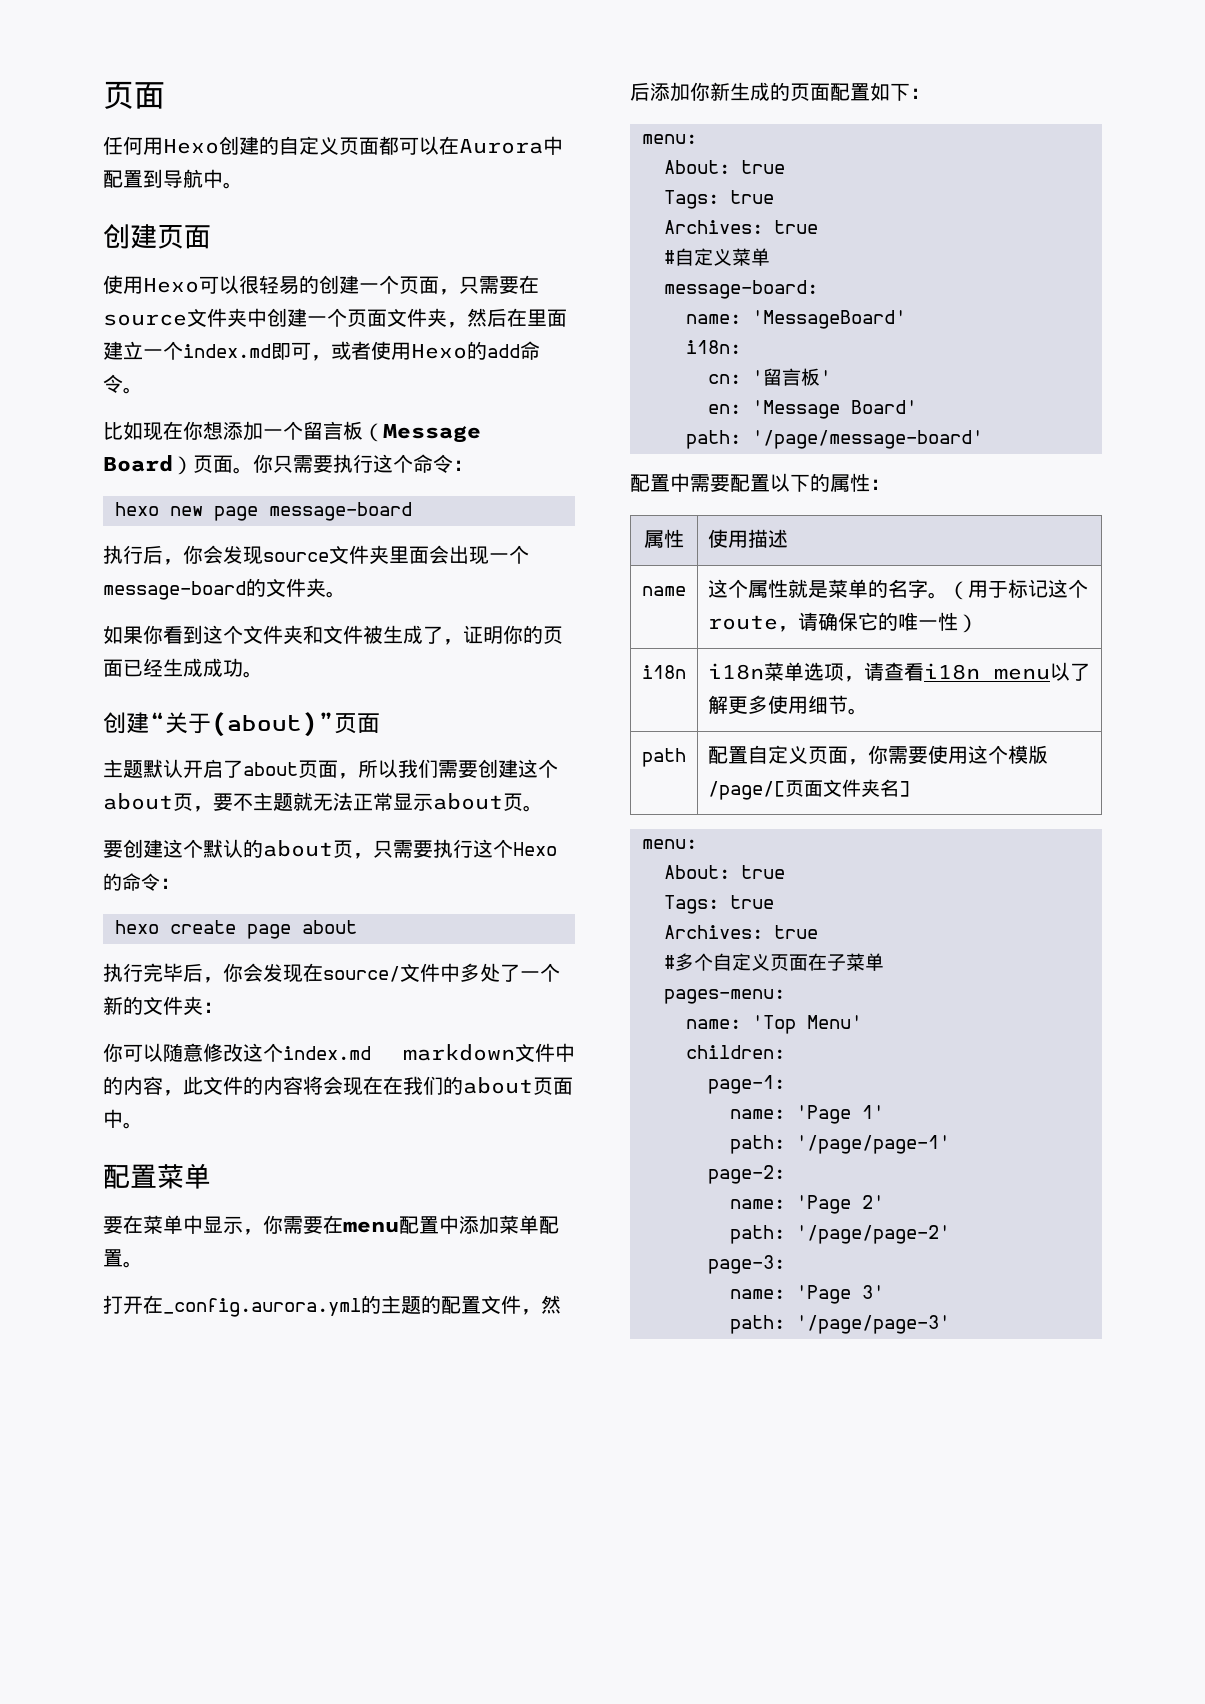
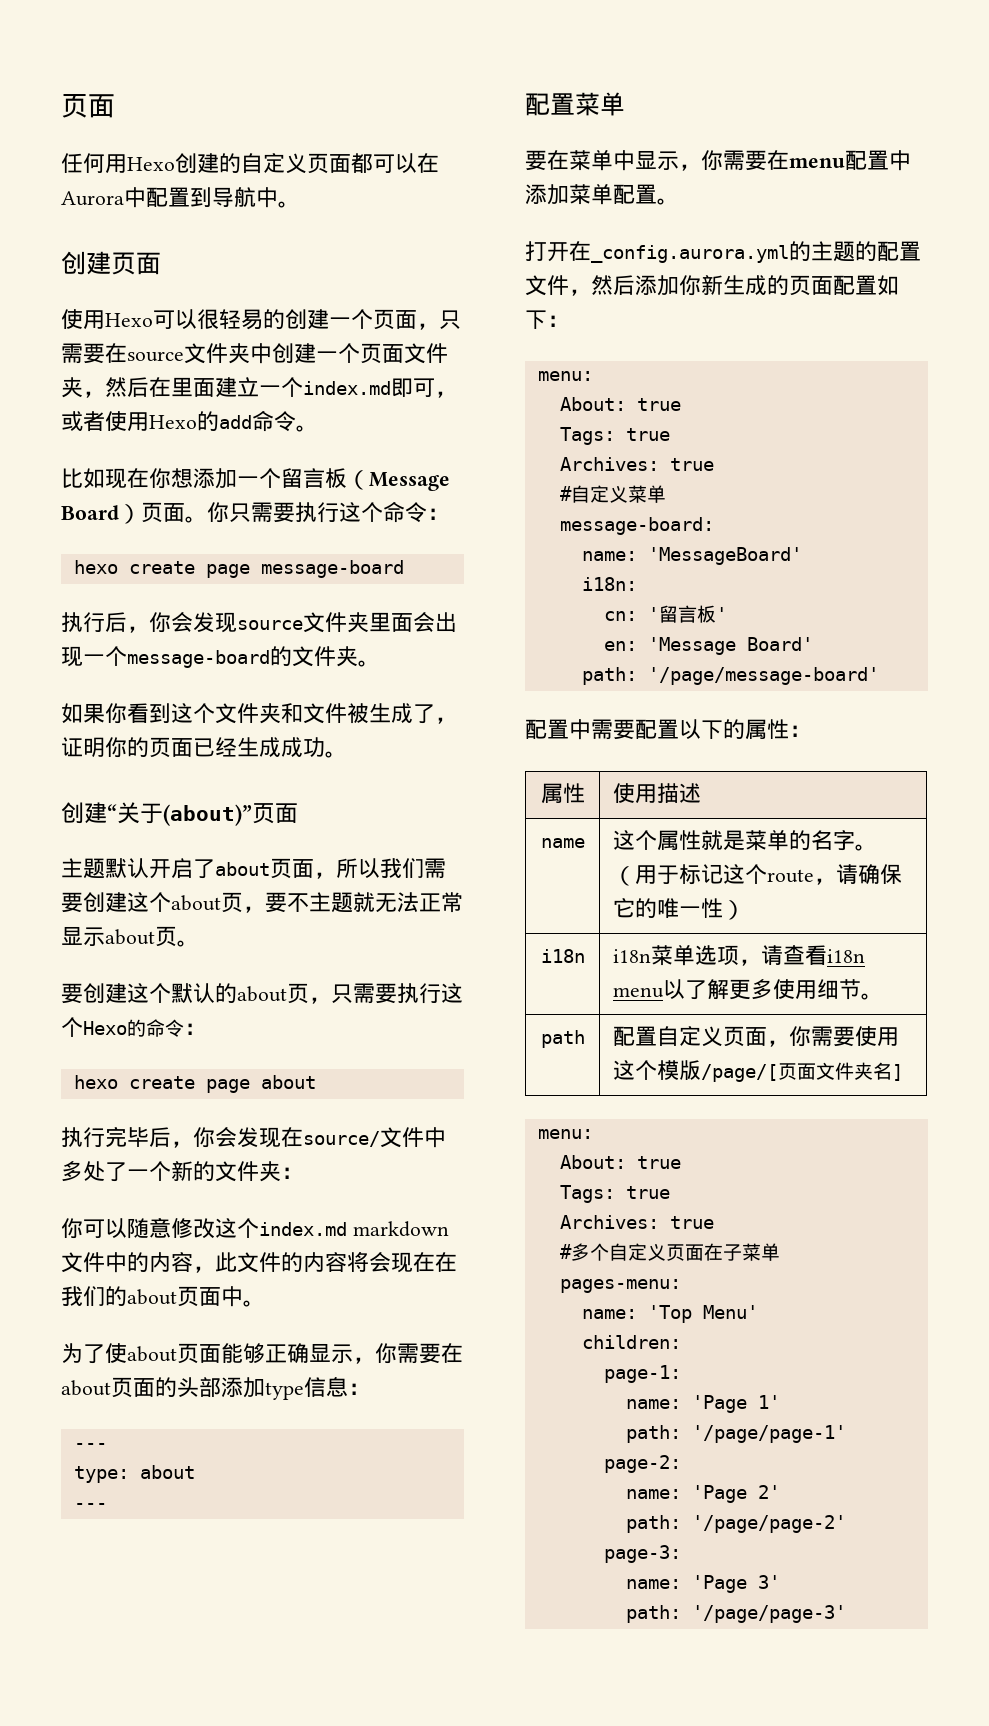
[170,506,203,516] new -> [128,561,195,574] create
(143, 1125) none -> [61,1343,463,1364] [61,1376,370,1400] [73,1443,107,1449] [73,1465,195,1483] [73,1503,107,1509] // 为了使about页面能够正确显示，你需要在about页面的头部添加type信息： // --- // type: about // ---

